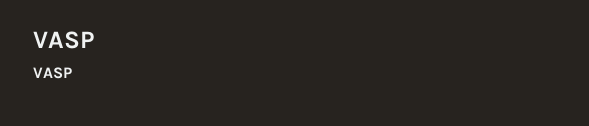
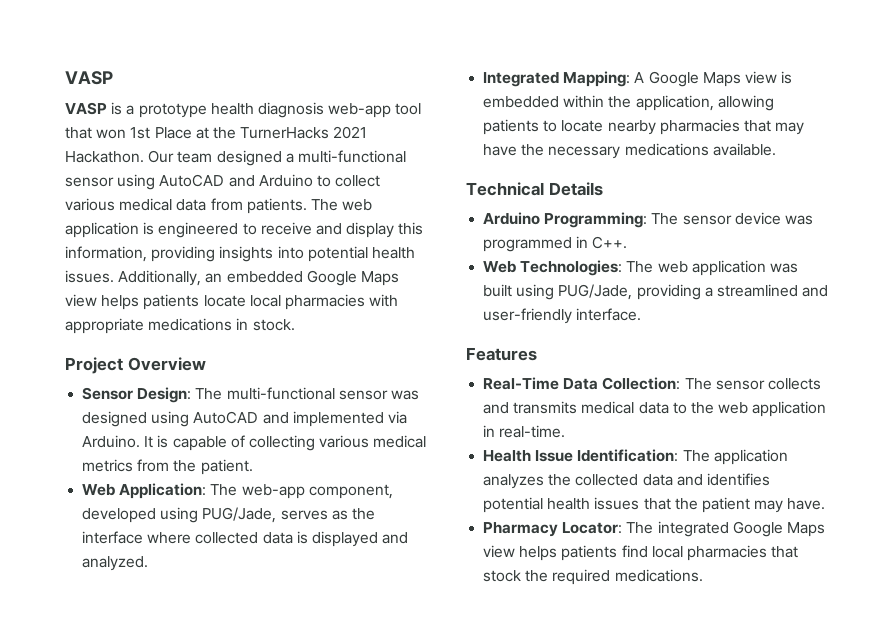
(72, 73) none -> [111,102,422,118] [65,126,368,139] [65,150,406,166] [65,174,381,190] [65,198,373,214] [65,222,424,238] [65,246,415,262] [65,270,399,286] [65,294,399,310] [65,318,295,334] [65,357,206,374] [82,387,419,403] [82,411,407,427] [82,435,427,451] [82,459,253,475] [82,483,393,499] [82,507,375,523] [82,531,409,547] [82,556,149,571] [483,71,793,87] [483,95,774,111] [483,119,805,135] [483,143,776,159] [466,182,603,196] [483,212,813,228] [483,236,628,252] [483,260,798,276] [483,284,829,300] [483,308,642,324] [466,347,537,361] [483,377,821,390] [483,401,827,417] [483,425,566,438] [483,449,788,465] [483,473,770,489] [483,497,826,513] [483,521,825,537] [483,545,799,561] [483,569,703,585] is a prototype health diagnosis web-app tool that won 1st Place at the TurnerHacks 2021 Hackathon. Our team designed a multi-functional sensor using AutoCAD and Arduino to collect various medical data from patients. The web application is engineered to receive and display this information, providing insights into potential health issues. Additionally, an embedded Google Maps view helps patients locate local pharmacies with appropriate medications in stock. // Project Overview // Sensor Design: The multi-functional sensor was designed using AutoCAD and implemented via Arduino. It is capable of collecting various medical metrics from the patient. // Web Application: The web-app component, developed using PUG/Jade, serves as the interface where collected data is displayed and analyzed. // Integrated Mapping: A Google Maps view is embedded within the application, allowing patients to locate nearby pharmacies that may have the necessary medications available. // Technical Details // Arduino Programming: The sensor device was programmed in C++. // Web Technologies: The web application was built using PUG/Jade, providing a streamlined and user-friendly interface. // Features // Real-Time Data Collection: The sensor collects and transmits medical data to the web application in real-time. // Health Issue Identification: The application analyzes the collected data and identifies potential health issues that the patient may have. // Pharmacy Locator: The integrated Google Maps view helps patients find local pharmacies that stock the required medications.

